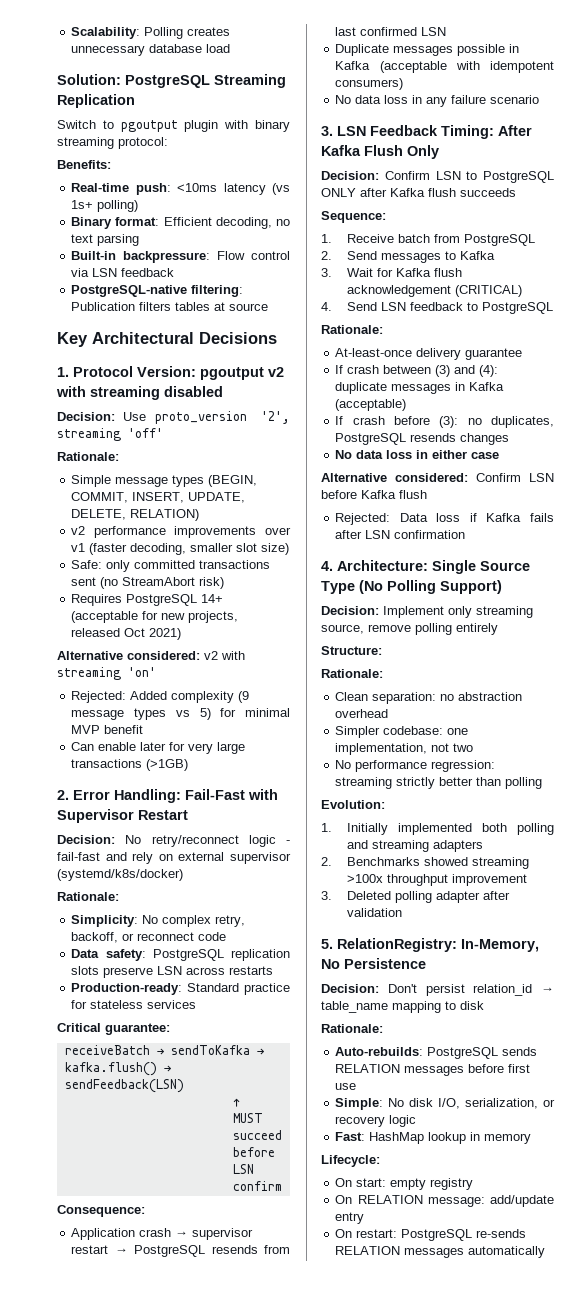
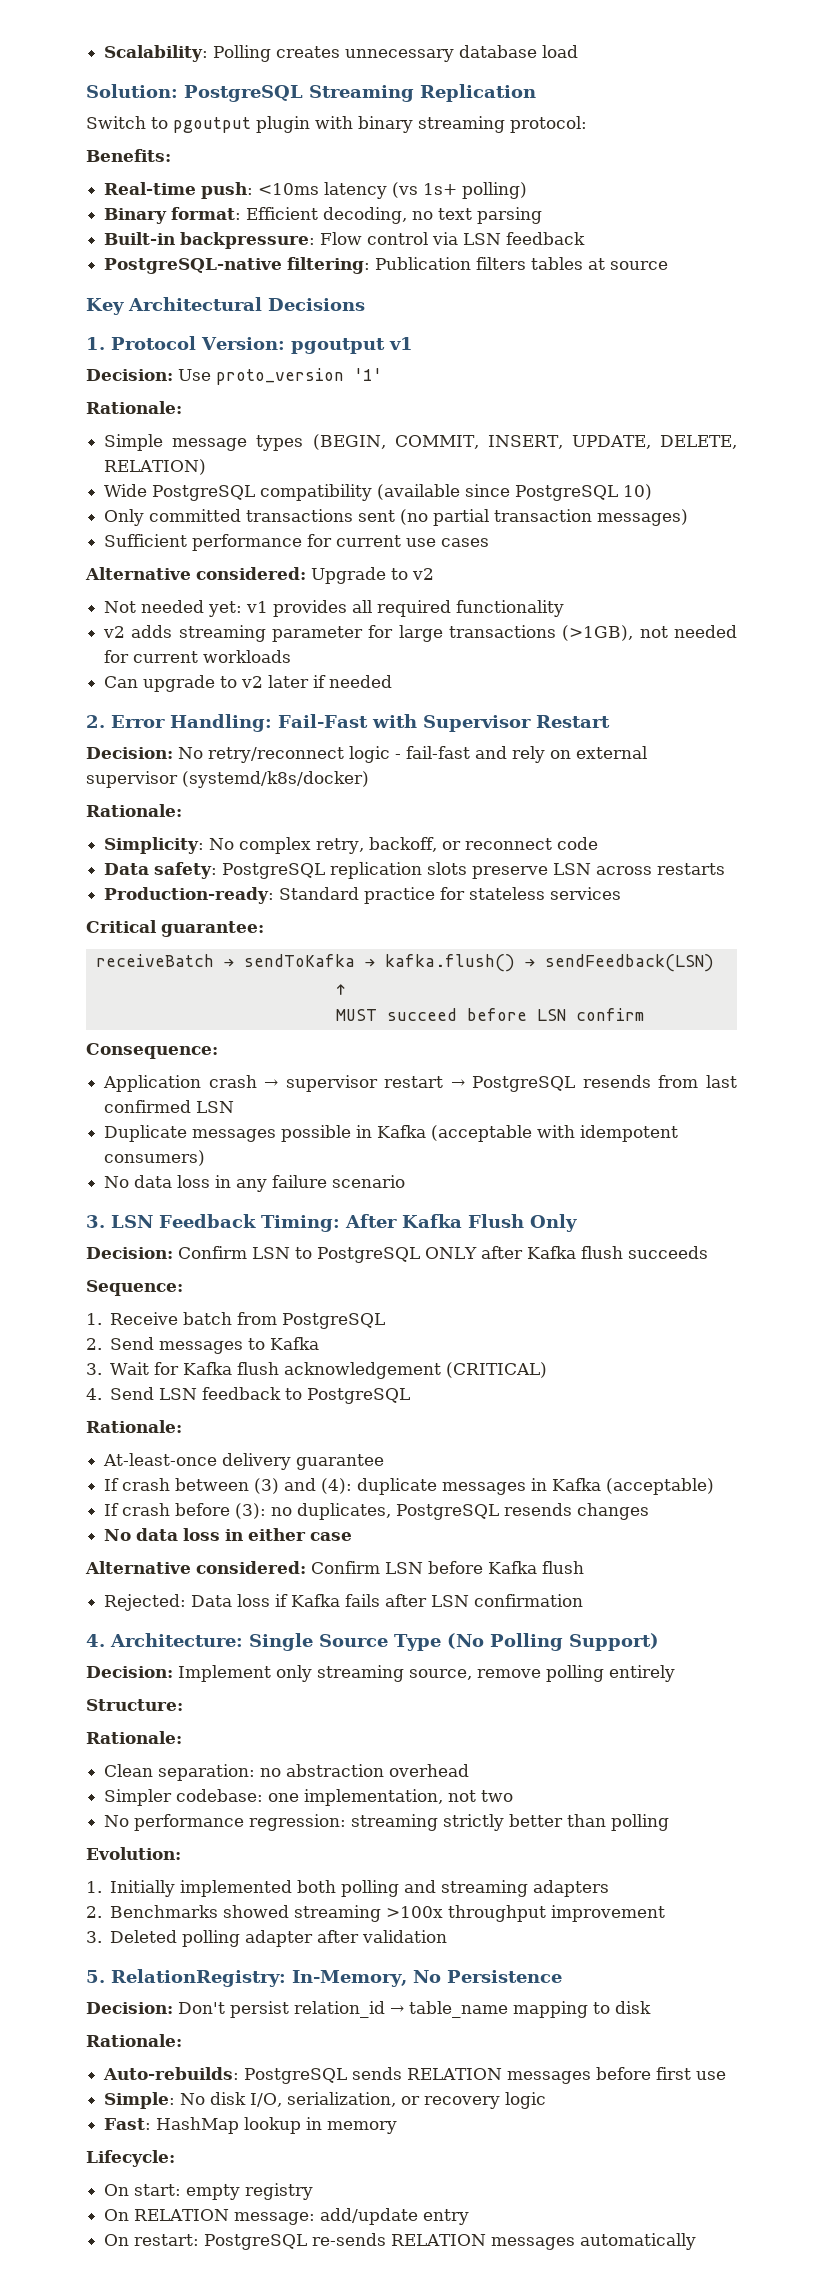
[268,367,284,377] [56,386,223,400] v2 with streaming disabled -> [388,337,413,350] v1
[261,411,290,424] [57,428,163,441] '2', streaming 'off' -> [354,368,382,381] '1'
[71,526,291,538] [71,543,290,555] [71,560,271,572] [71,577,225,589] [71,594,224,606] [71,611,239,623] [71,628,182,640] [57,651,245,660] [57,667,156,680] [71,691,250,703] [71,708,290,720] [71,725,144,734] [71,742,246,754] [71,759,189,771] v2 performance improvements over v1 (faster decoding, smaller slot size) // Safe: only committed transactions sent (no StreamAbort risk) // Requires PostgreSQL 14+ (acceptable for new projects, released Oct 2021) // Alternative considered: v2 with streaming 'on' // Rejected: Added complexity (9 message types vs 5) for minimal MVP benefit // Can enable later for very large transactions (>1GB) -> [104,484,653,501] [104,509,689,526] [104,534,490,551] [85,567,434,584] [104,600,565,617] [103,625,738,642] [104,650,292,663] [104,675,393,692] Wide PostgreSQL compatibility (available since PostgreSQL 10) // Only committed transactions sent (no partial transaction messages) // Sufficient performance for current use cases // Alternative considered: Upgrade to v2 // Not needed yet: v1 provides all required functionality // v2 adds streaming parameter for large transactions (>1GB), not needed for current workloads // Can upgrade to v2 later if needed

